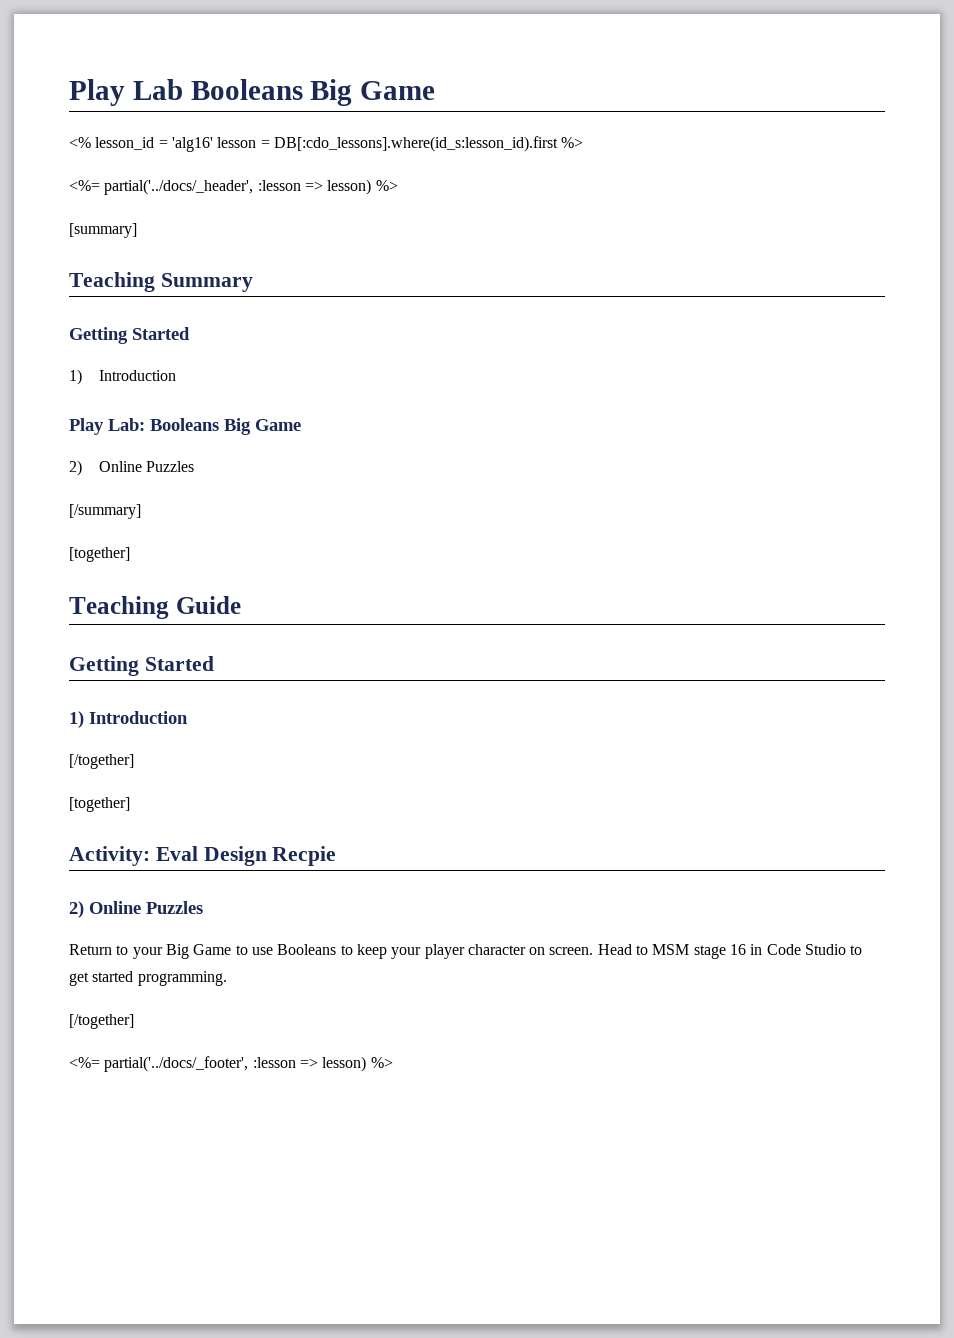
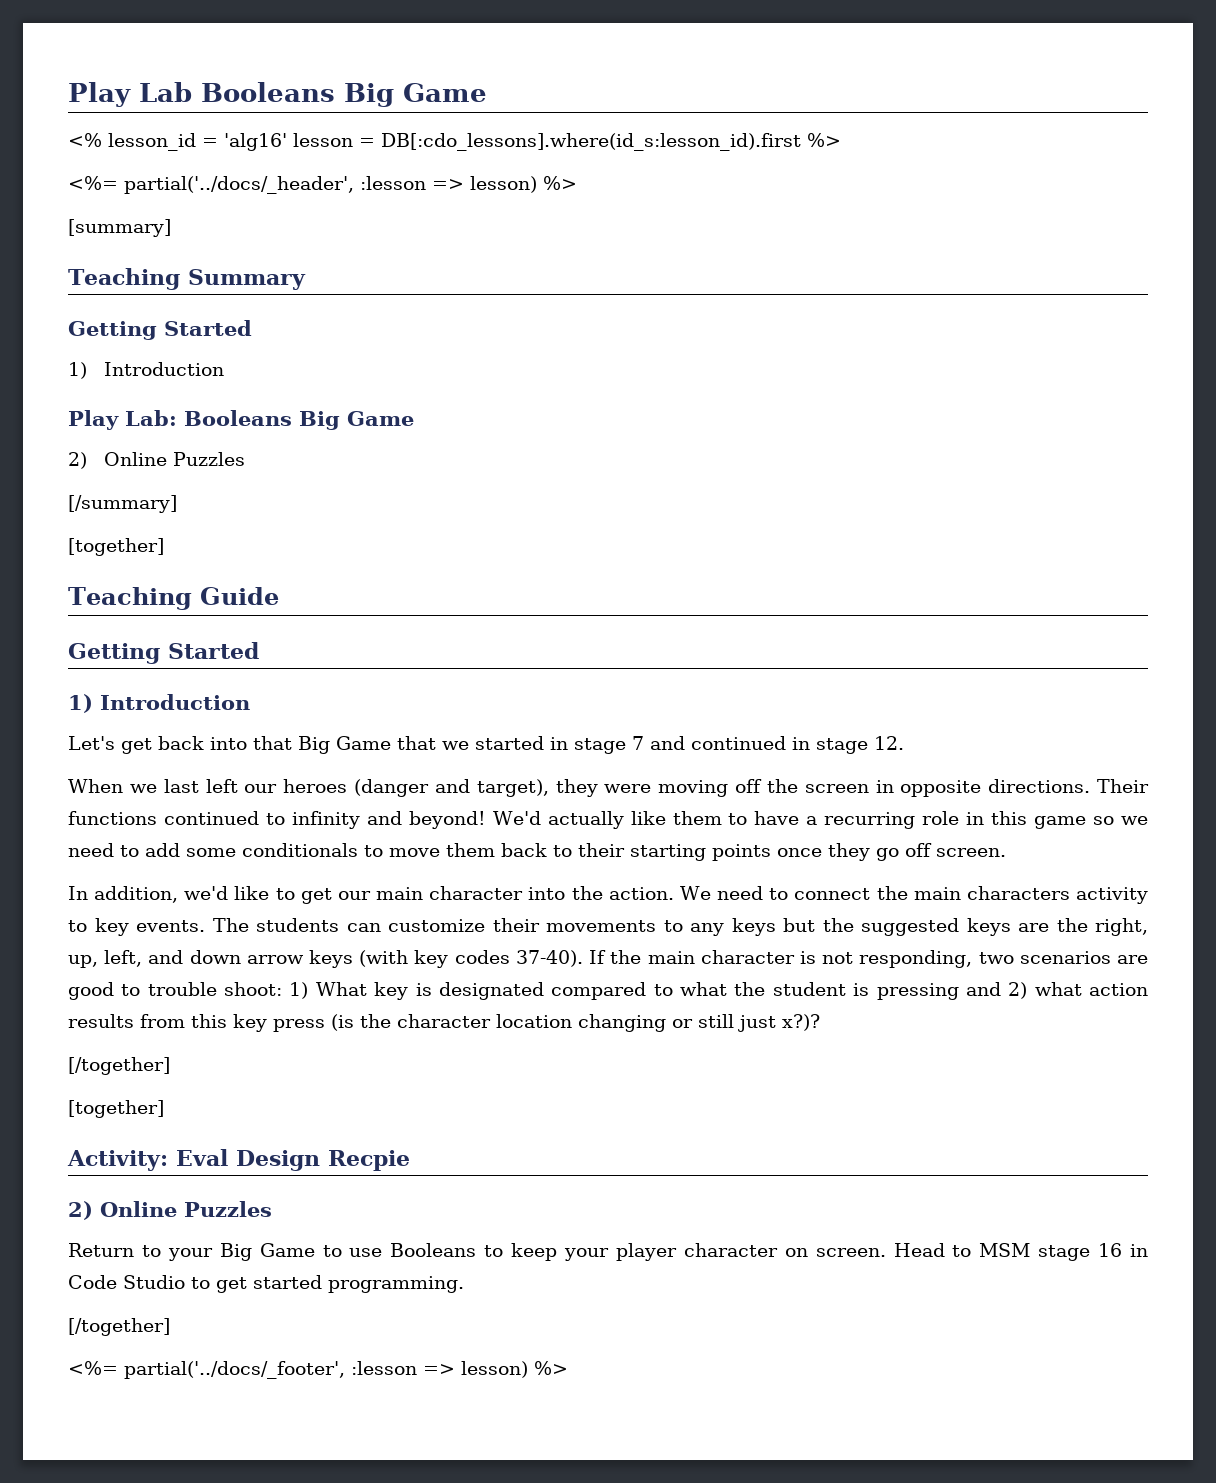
(188, 717) none -> [68,736,904,754] [68,779,1150,797] [68,811,1148,829] [68,843,1006,861] [68,886,1148,904] [68,918,1148,936] [68,950,1148,968] [68,982,1148,1000] [68,1014,820,1032] // Let's get back into that Big Game that we started in stage 7 and continued in stage 12. // When we last left our heroes (danger and target), they were moving off the screen in opposite directions. Their functions continued to infinity and beyond! We'd actually like them to have a recurring role in this game so we need to add some conditionals to move them back to their starting points once they go off screen. // In addition, we'd like to get our main character into the action. We need to connect the main characters activity to key events. The students can customize their movements to any keys but the suggested keys are the right, up, left, and down arrow keys (with key codes 37-40). If the main character is not responding, two scenarios are good to trouble shoot: 1) What key is designated compared to what the student is pressing and 2) what action results from this key press (is the character location changing or still just x?)?

